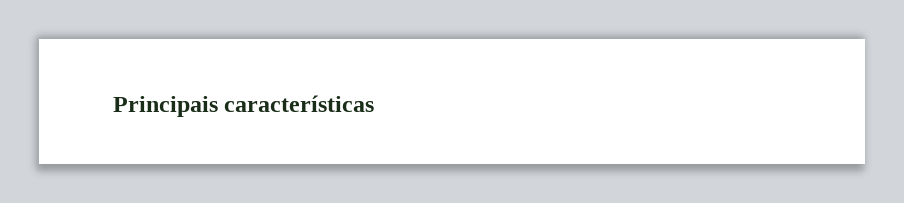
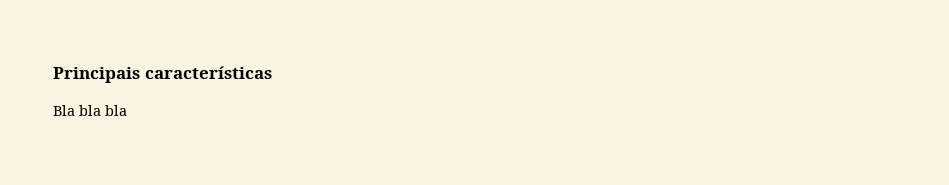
(375, 103) none -> [53,105,127,116] // Bla bla bla

